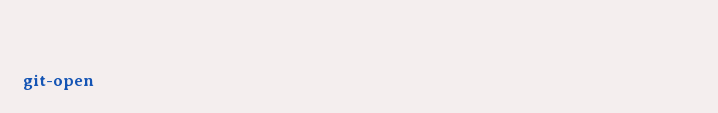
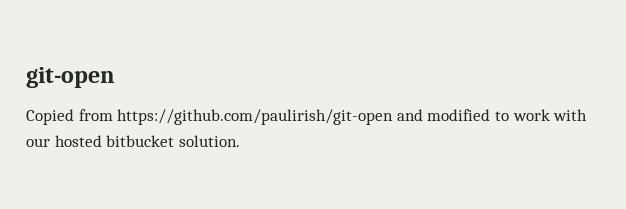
(94, 82) none -> [26,109,588,125] [26,135,240,147] // Copied from https://github.com/paulirish/git-open and modified to work with our hosted bitbucket solution.

